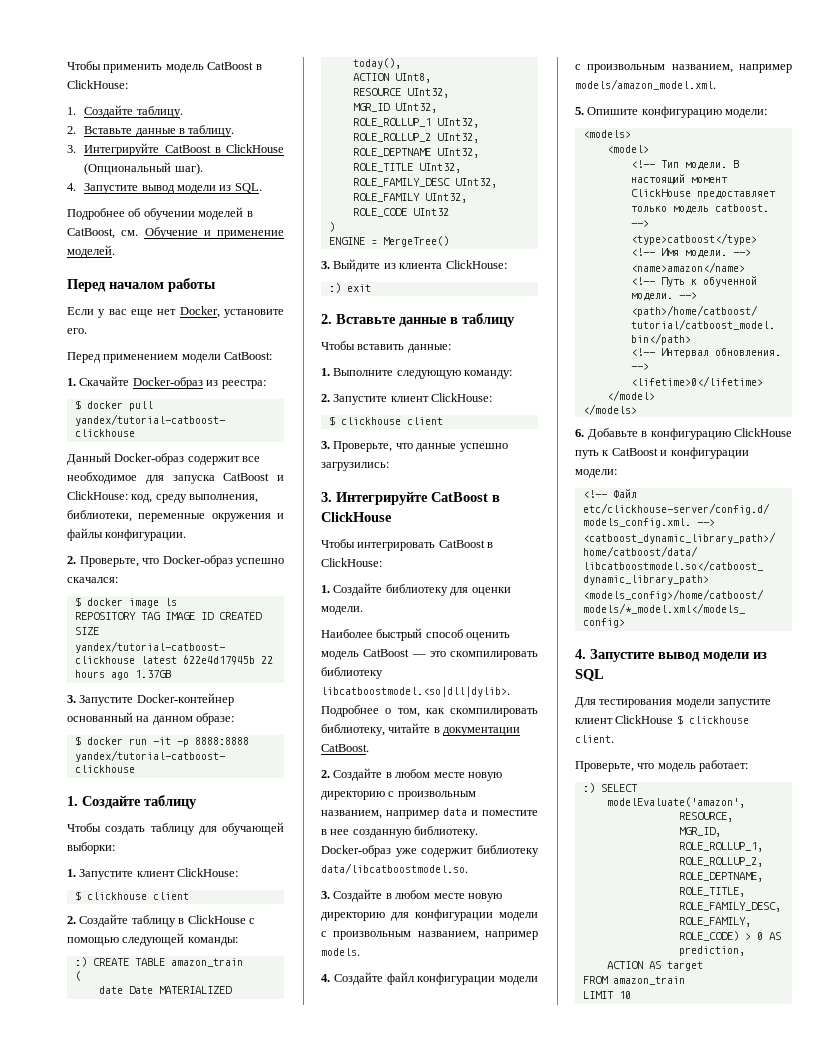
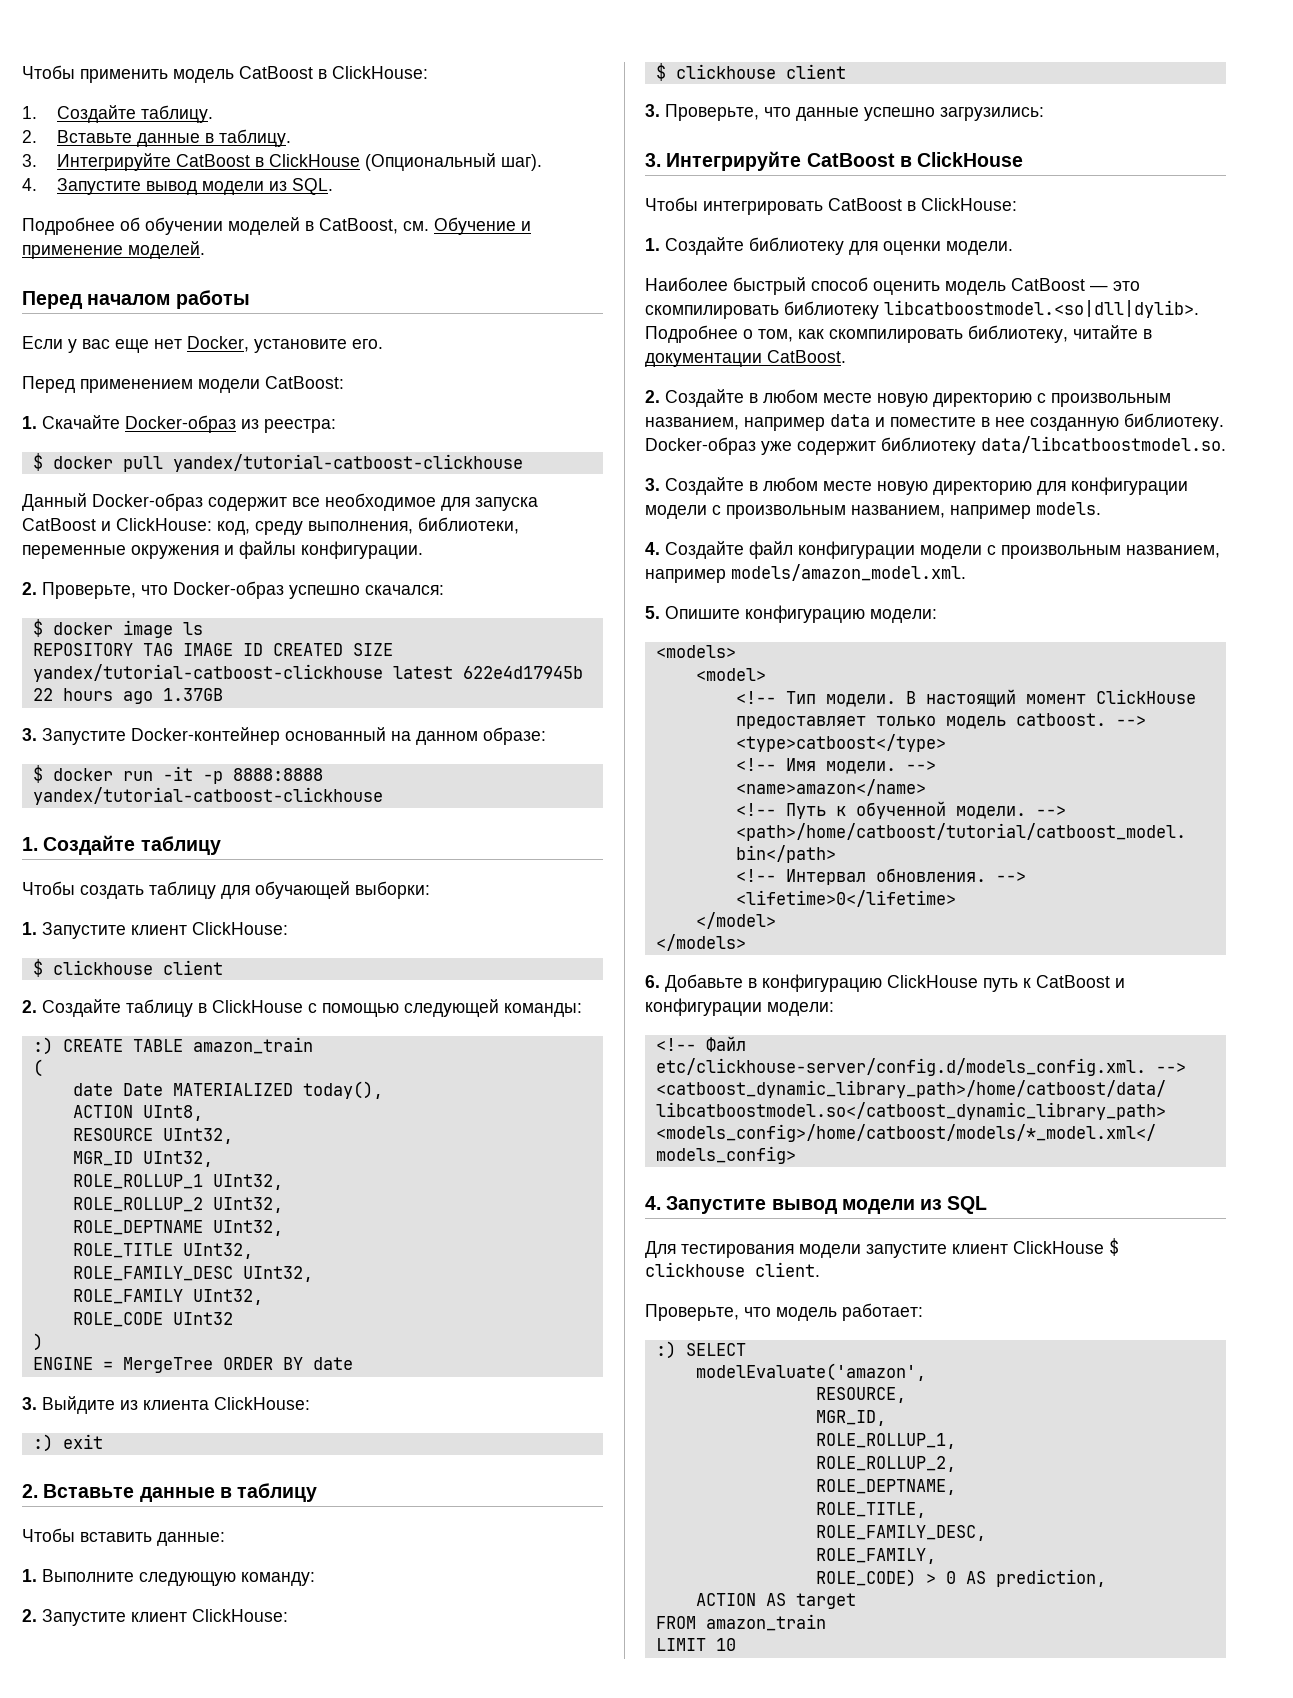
[382,236,449,247] MergeTree() -> [122,1357,353,1373] MergeTree ORDER BY date

